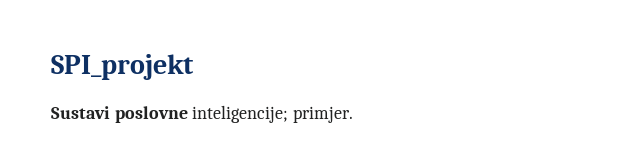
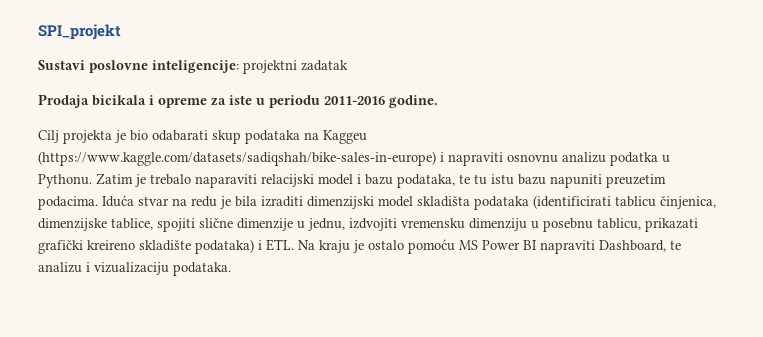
[192,105,354,123] inteligencije; primjer. -> [152,60,348,74] [38,94,438,108] [38,130,367,144] [38,151,670,166] [38,173,666,188] [38,195,716,210] [38,218,698,232] [38,239,681,254] [38,262,231,276] inteligencije: projektni zadatak // Prodaja bicikala i opreme za iste u periodu 2011-2016 godine. // Cilj projekta je bio odabarati skup podataka na Kaggeu (https://www.kaggle.com/datasets/sadiqshah/bike-sales-in-europe) i napraviti osnovnu analizu podatka u Pythonu. Zatim je trebalo naparaviti relacijski model i bazu podataka, te tu istu bazu napuniti preuzetim podacima. Iduća stvar na redu je bila izraditi dimenzijski model skladišta podataka (identificirati tablicu činjenica, dimenzijske tablice, spojiti slične dimenzije u jednu, izdvojiti vremensku dimenziju u posebnu tablicu, prikazati grafički kreireno skladište podataka) i ETL. Na kraju je ostalo pomoću MS Power BI napraviti Dashboard, te analizu i vizualizaciju podataka.

